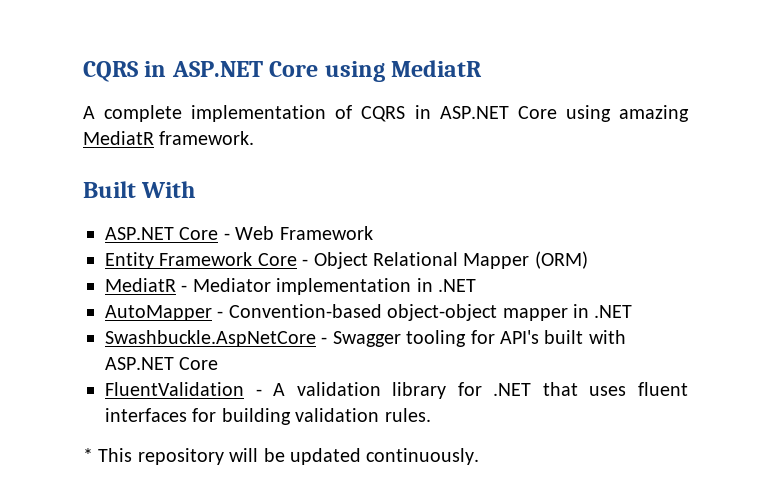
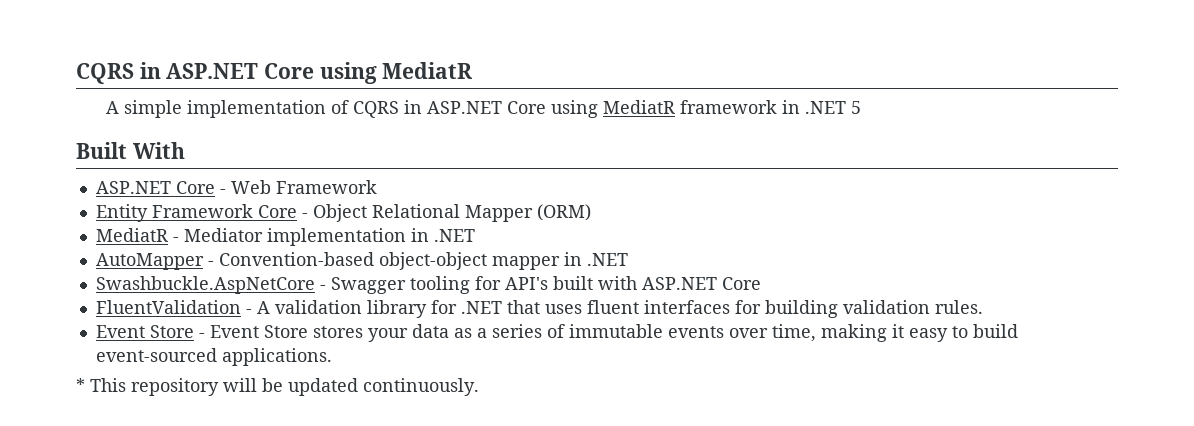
[104,105,183,122] complete -> [123,100,182,118] simple
[618,105,689,122] [83,131,255,145] amazing MediatR framework. -> [602,100,861,114] MediatR framework in .NET 5
(431, 415) none -> [95,324,1018,342] [95,348,332,366] // Event Store - Event Store stores your data as a series of immutable events over time, making it easy to build event-sourced applications.

